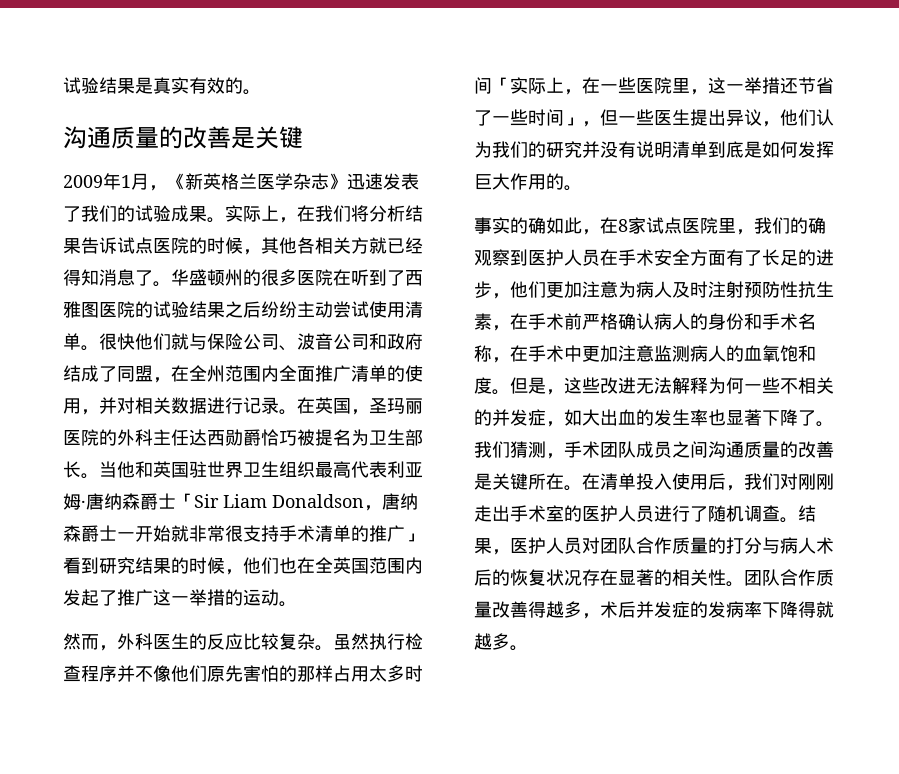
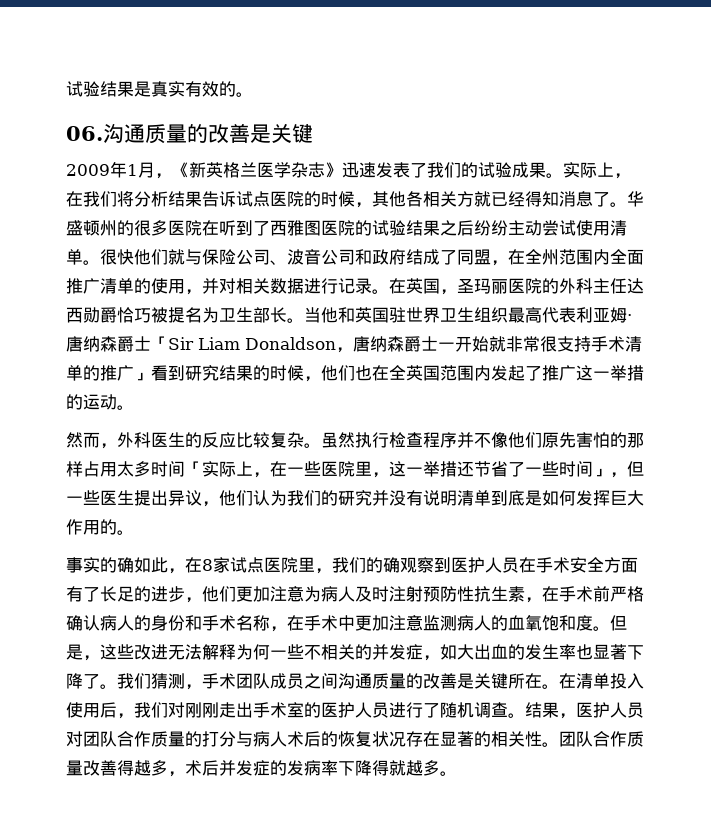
(261, 92) none -> [66,126,103,141] 06.

